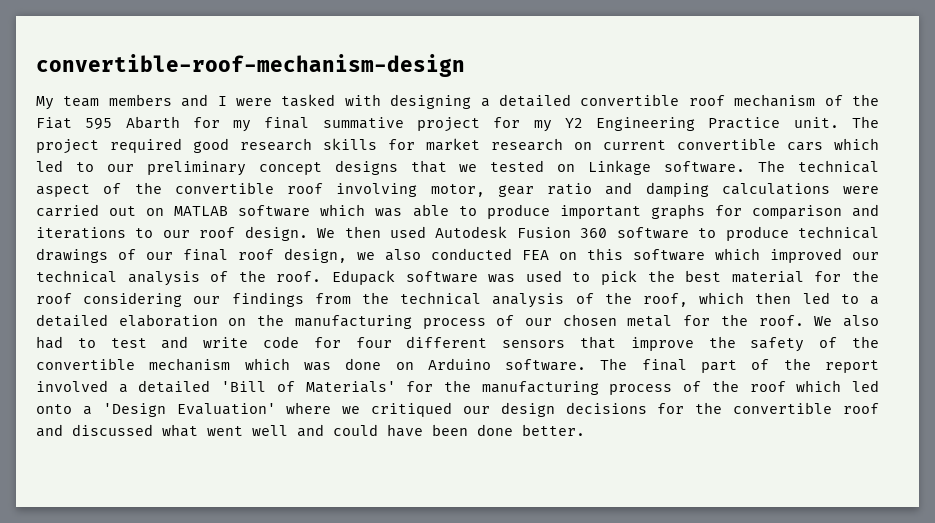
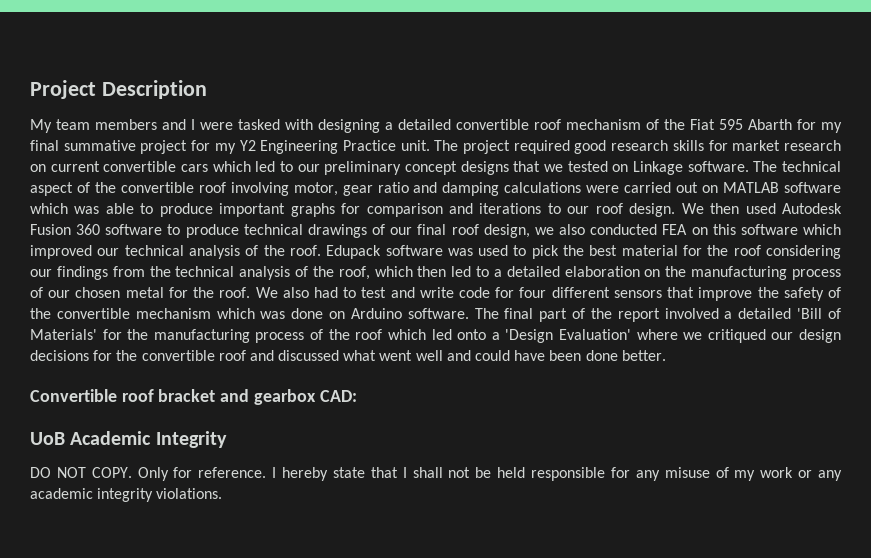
[36,54,465,77] convertible-roof-mechanism-design -> [30,80,207,99] Project Description
(585, 430) none -> [30,389,357,405] [30,431,227,448] [30,467,842,481] [30,488,223,502] // Convertible roof bracket and gearbox CAD: // UoB Academic Integrity // DO NOT COPY. Only for reference. I hereby state that I shall not be held responsible for any misuse of my work or any academic integrity violations.

